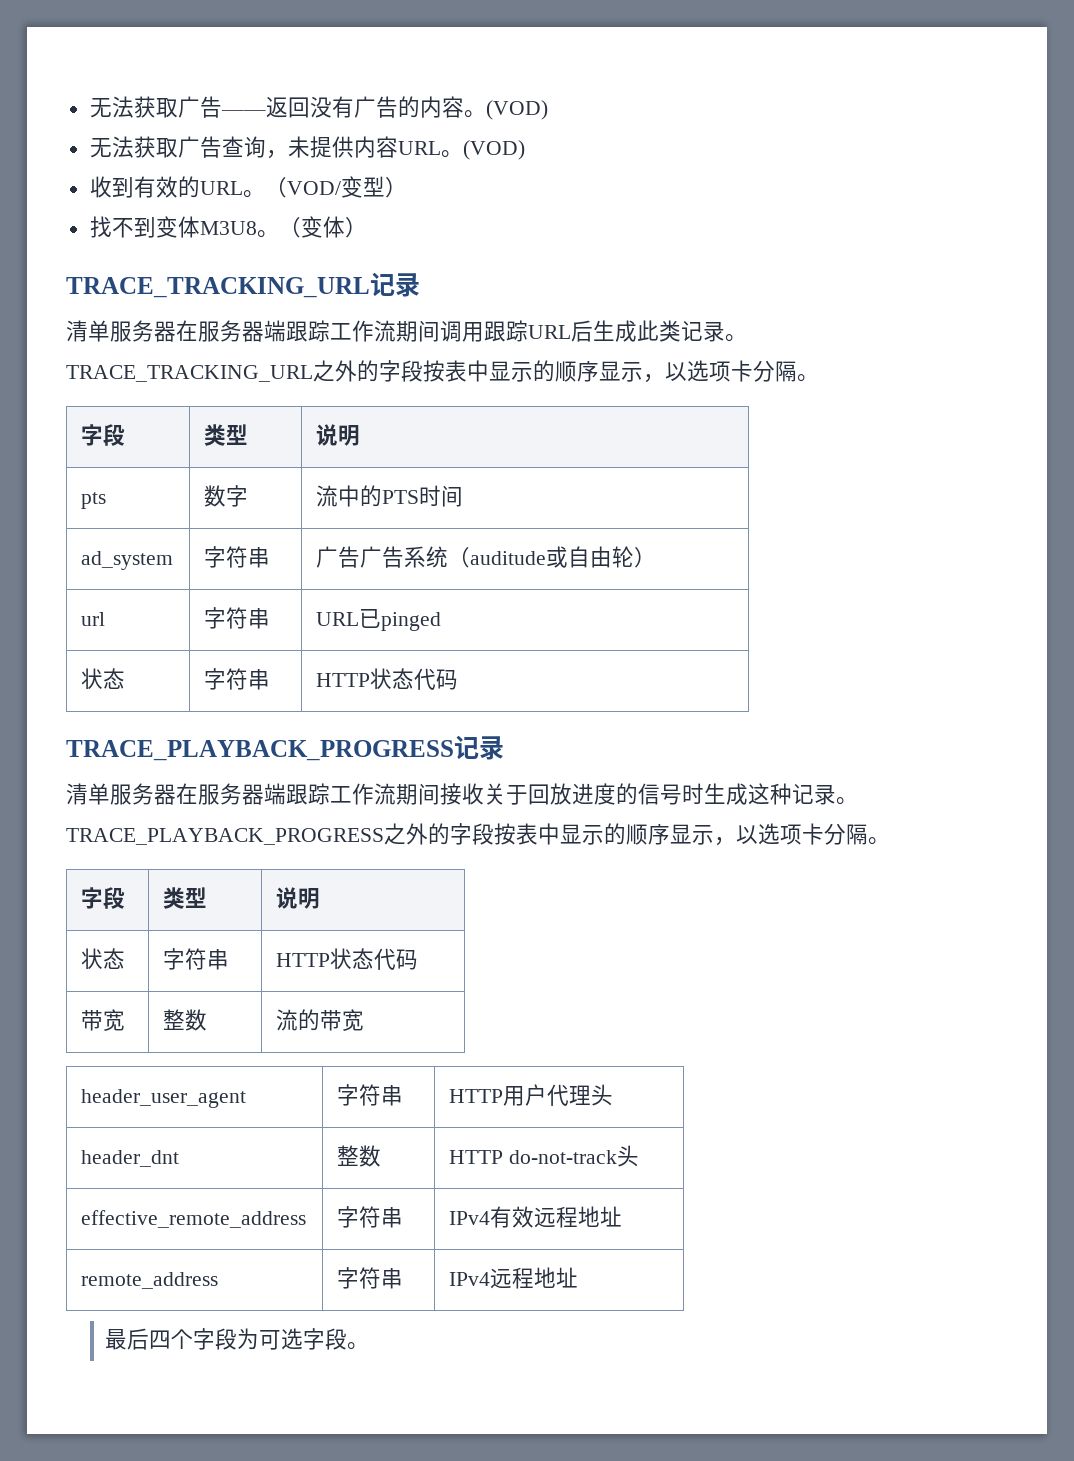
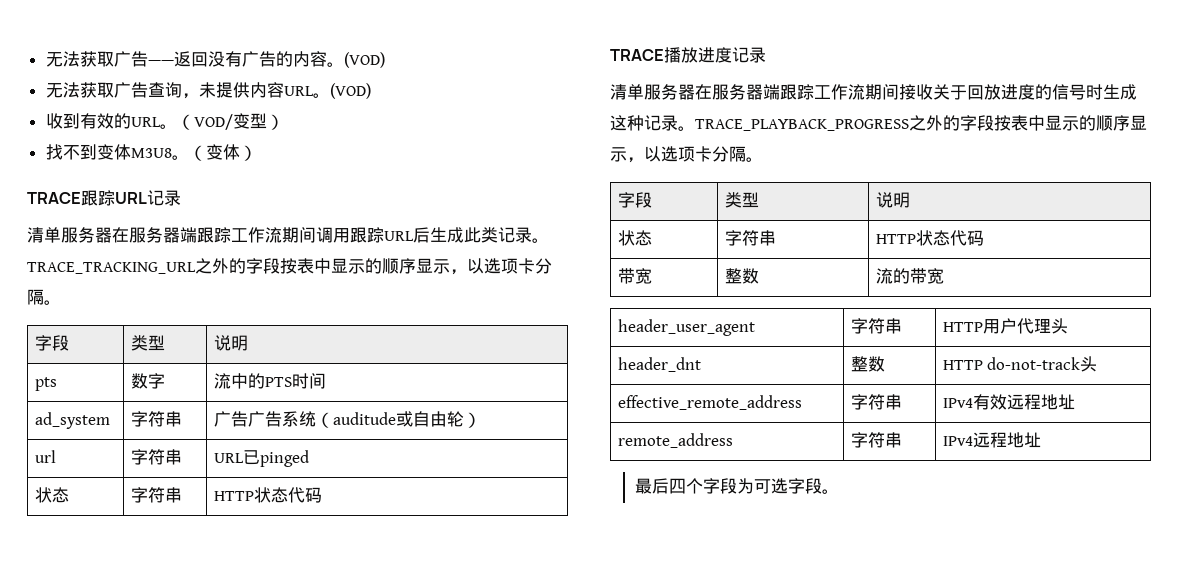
[66,277,370,298] TRACE_TRACKING_URL -> [27,190,147,206] TRACE跟踪URL
[66,740,454,761] TRACE_PLAYBACK_PROGRESS -> [610,47,732,63] TRACE播放进度

